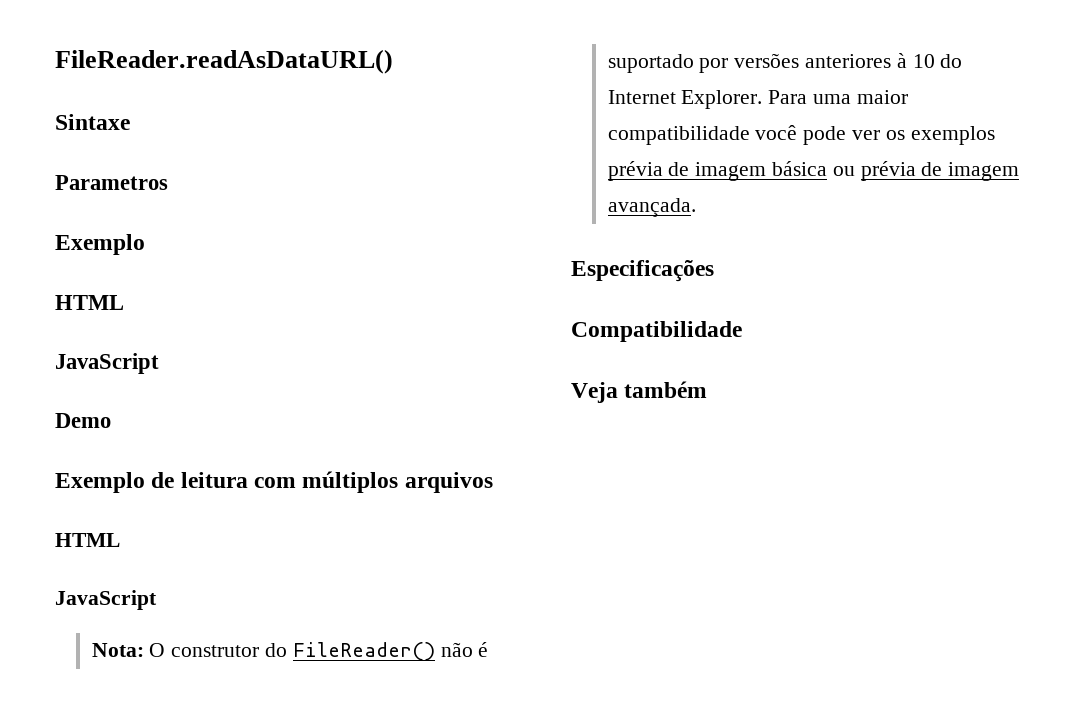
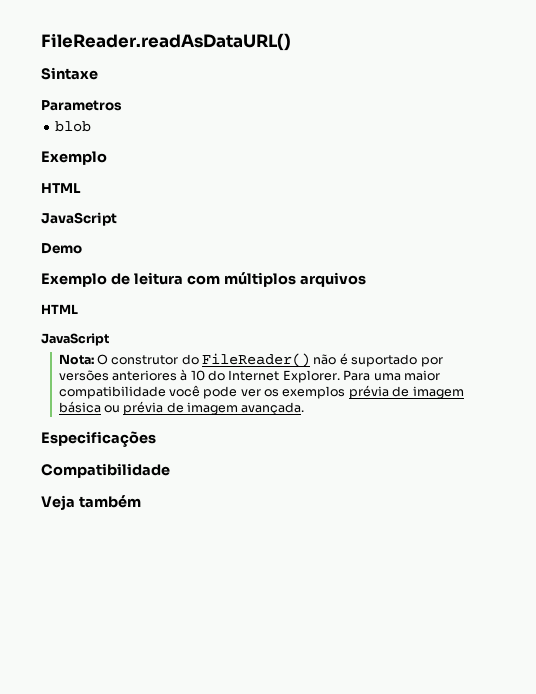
(168, 182) none -> [54,121,91,132] // blob

